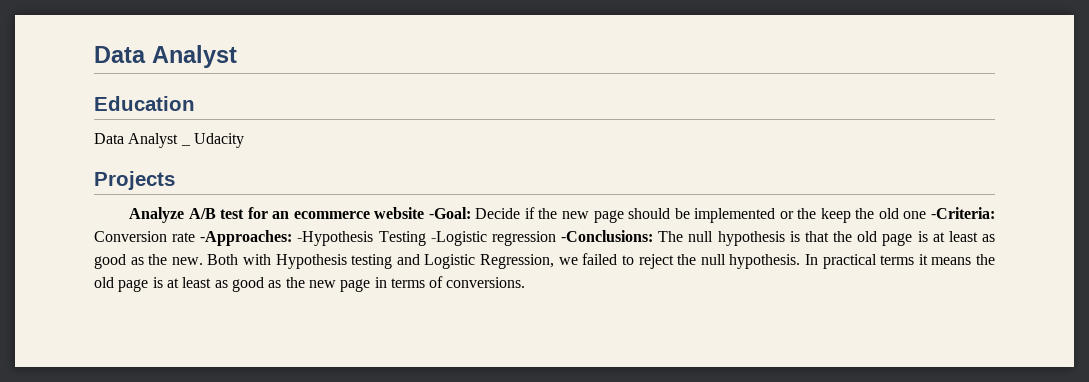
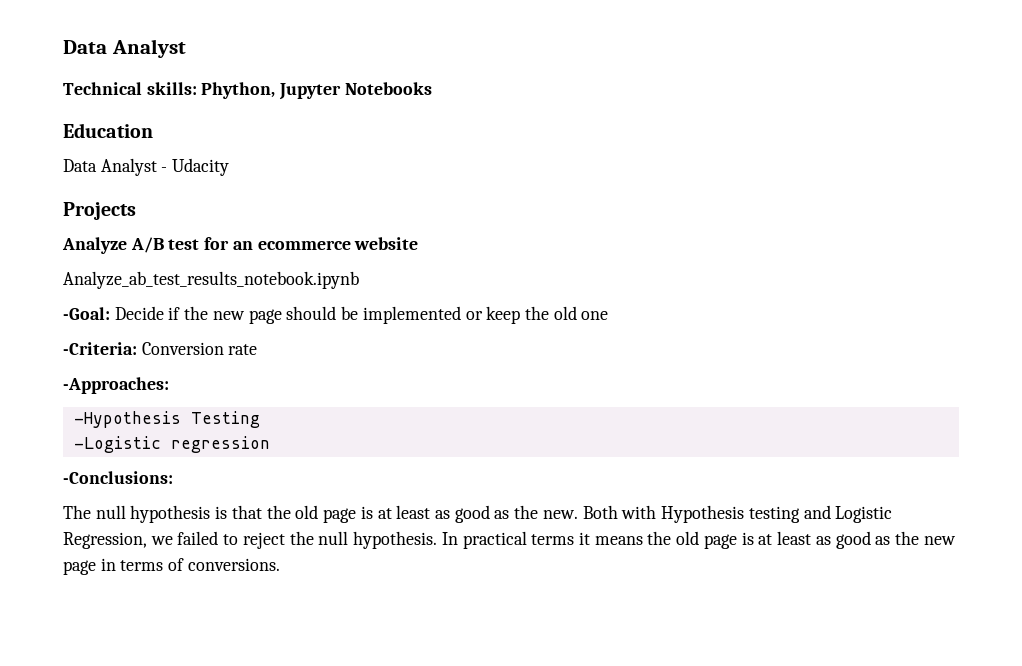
[94,45,237,68] Data Analyst -> [63,39,186,58] [63,82,432,100] Data Analyst // Technical skills: Phython, Jupyter Notebooks
[180,144,191,146] _ -> [161,167,168,172] -
(425, 213) none -> [63,271,359,289] // Analyze_ab_test_results_notebook.ipynb //
[797,208,817,219] the -> (483, 315) none
(927, 215) none -> (609, 315) //
(196, 237) none -> (258, 349) //
(293, 238) none -> (169, 385) //
(426, 238) none -> (260, 419) //
(556, 238) none -> (270, 444) //
(654, 236) none -> (173, 477) //

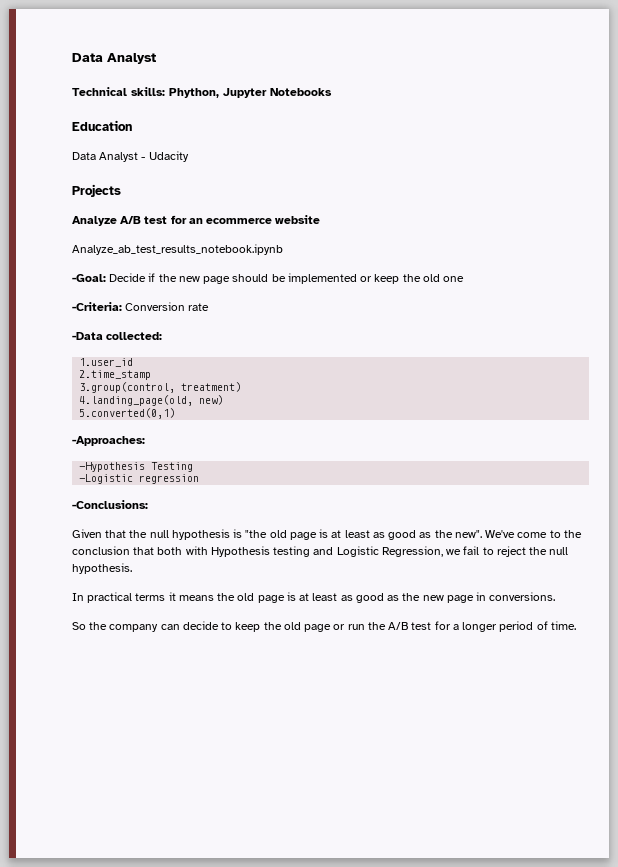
(258, 349) none -> [72,332,163,340] [79,358,134,367] [79,370,152,380] [79,382,242,393] [79,395,224,406] [79,408,176,419] // -Data collected: // 1.user_id // 2.time_stamp // 3.group(control, treatment) // 4.landing_page(old, new) // 5.converted(0,1)
[63,505,91,519] The -> [72,529,148,538] Given that the
[231,505,618,523] that the old page is at least as good as the new. Both -> [245,529,582,540] [72,546,183,555] "the old page is at least as good as the new". We've come to the conclusion that both
[177,531,219,545] failed -> [463,546,480,555] fail
(438, 540) none -> (132, 568) //
[120,558,280,571] terms of conversions. -> [489,592,556,601] [72,621,576,632] conversions. // So the company can decide to keep the old page or run the A/B test for a longer period of time.

